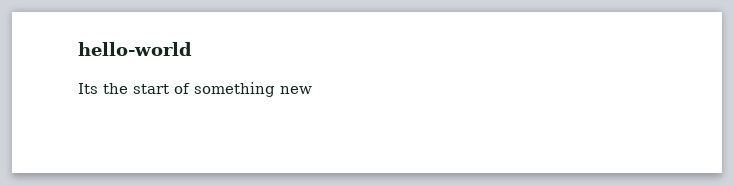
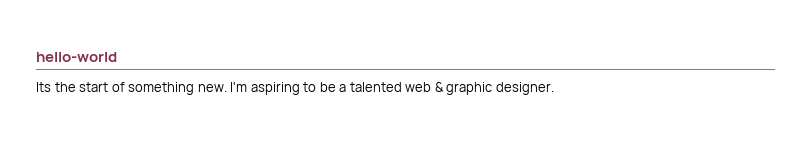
[280,86,312,94] new -> [197,82,554,95] new. I'm aspiring to be a talented web & graphic designer.

